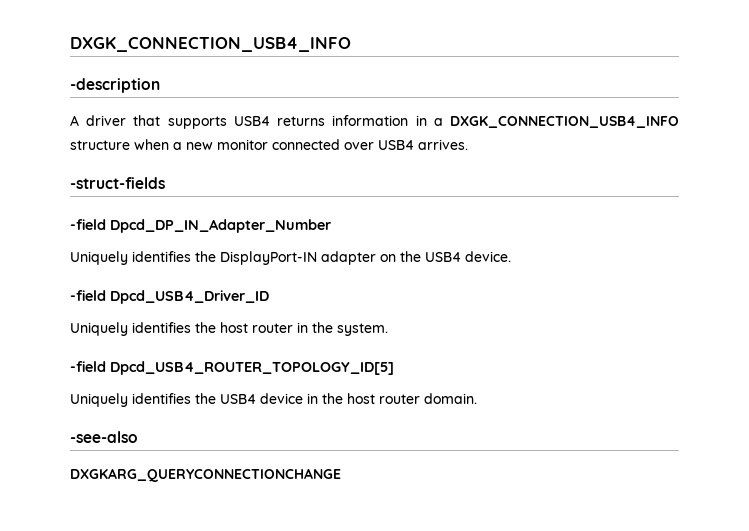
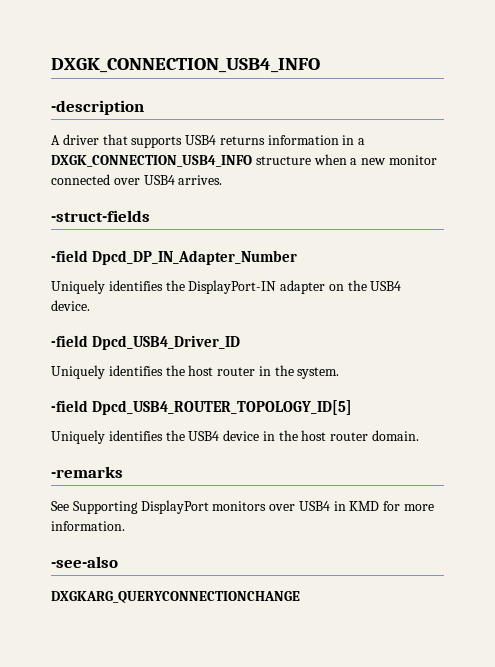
(477, 398) none -> [51,466,123,478] [51,500,435,514] [51,521,125,531] // -remarks // See Supporting DisplayPort monitors over USB4 in KMD for more information.

